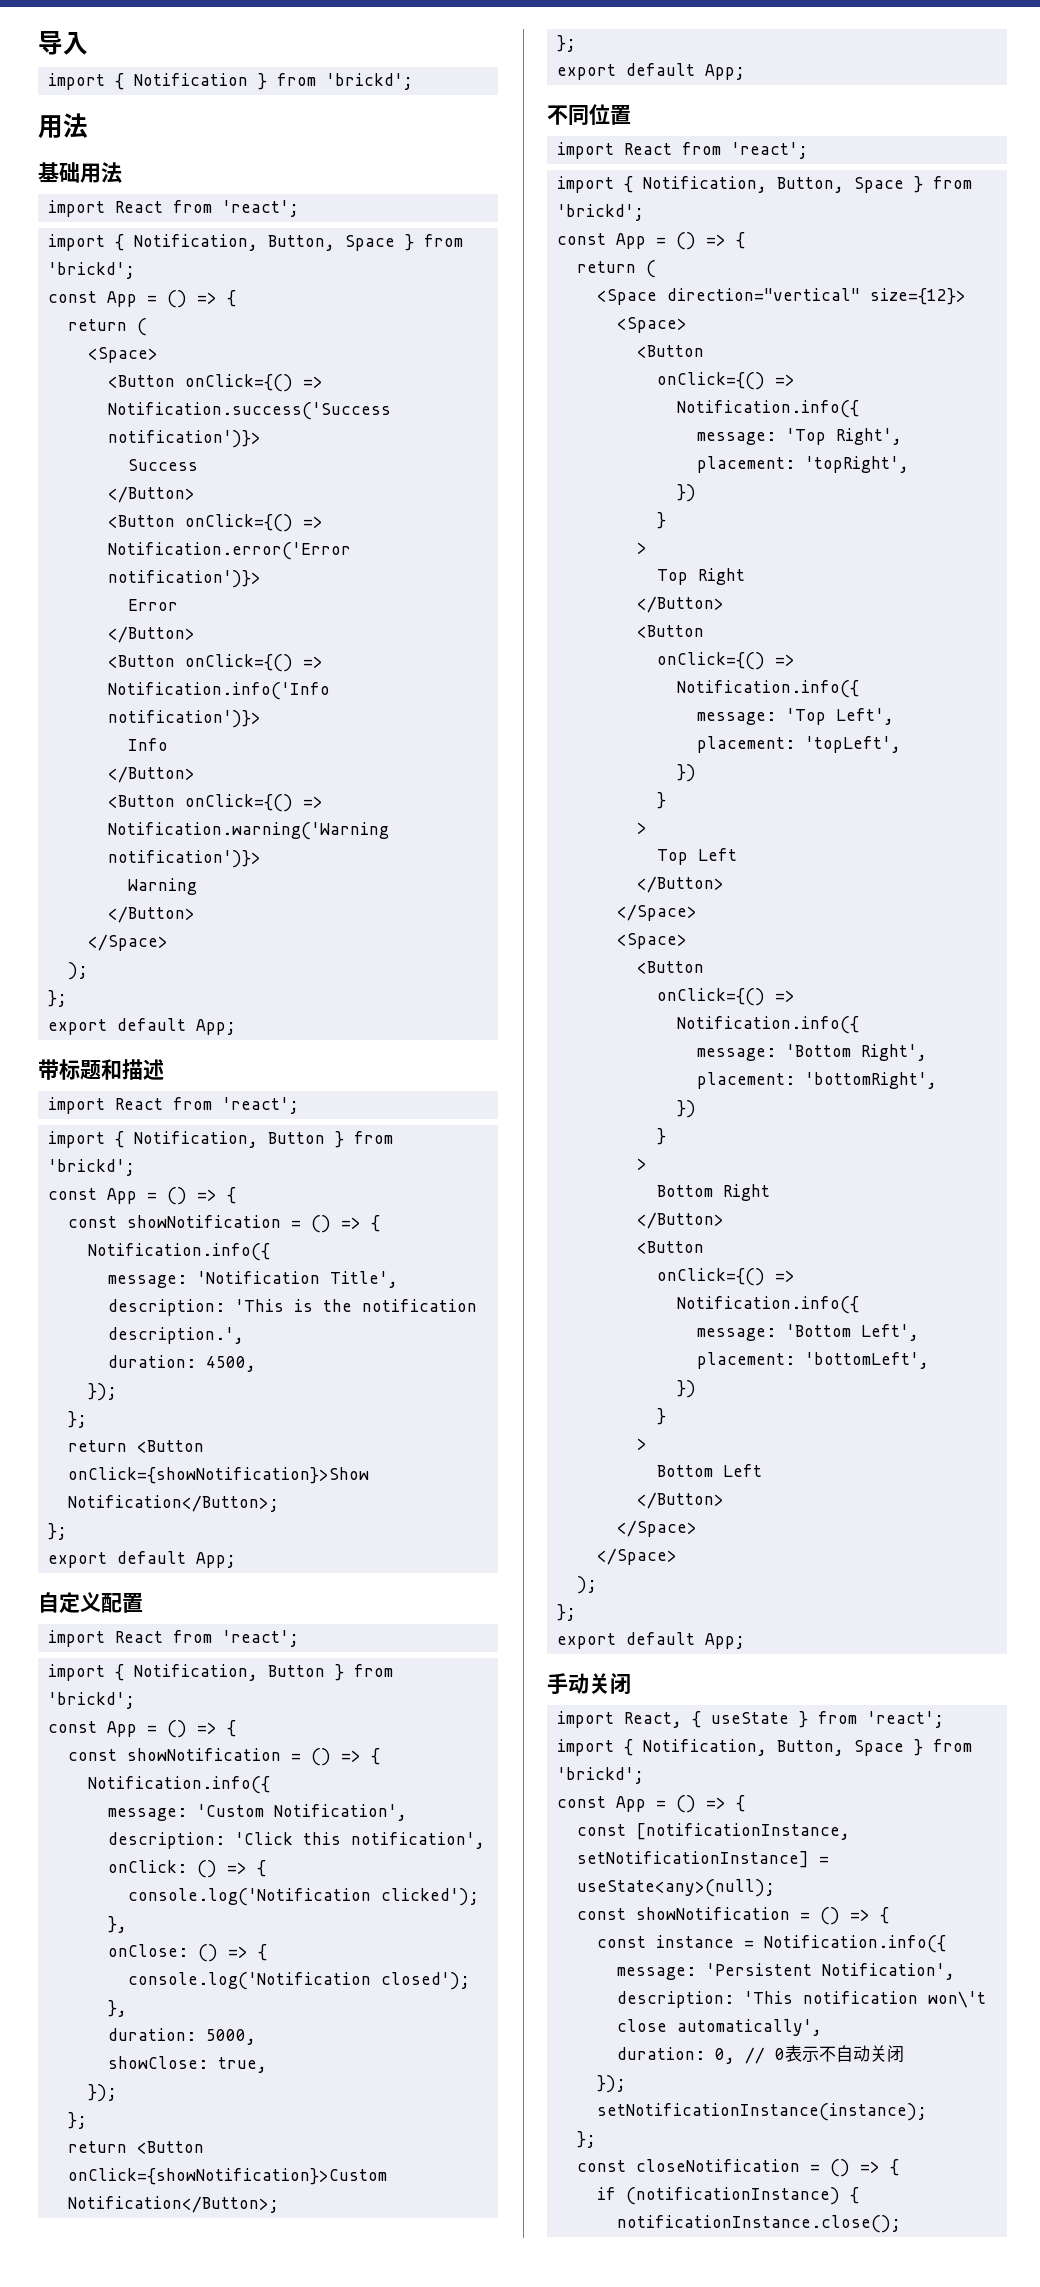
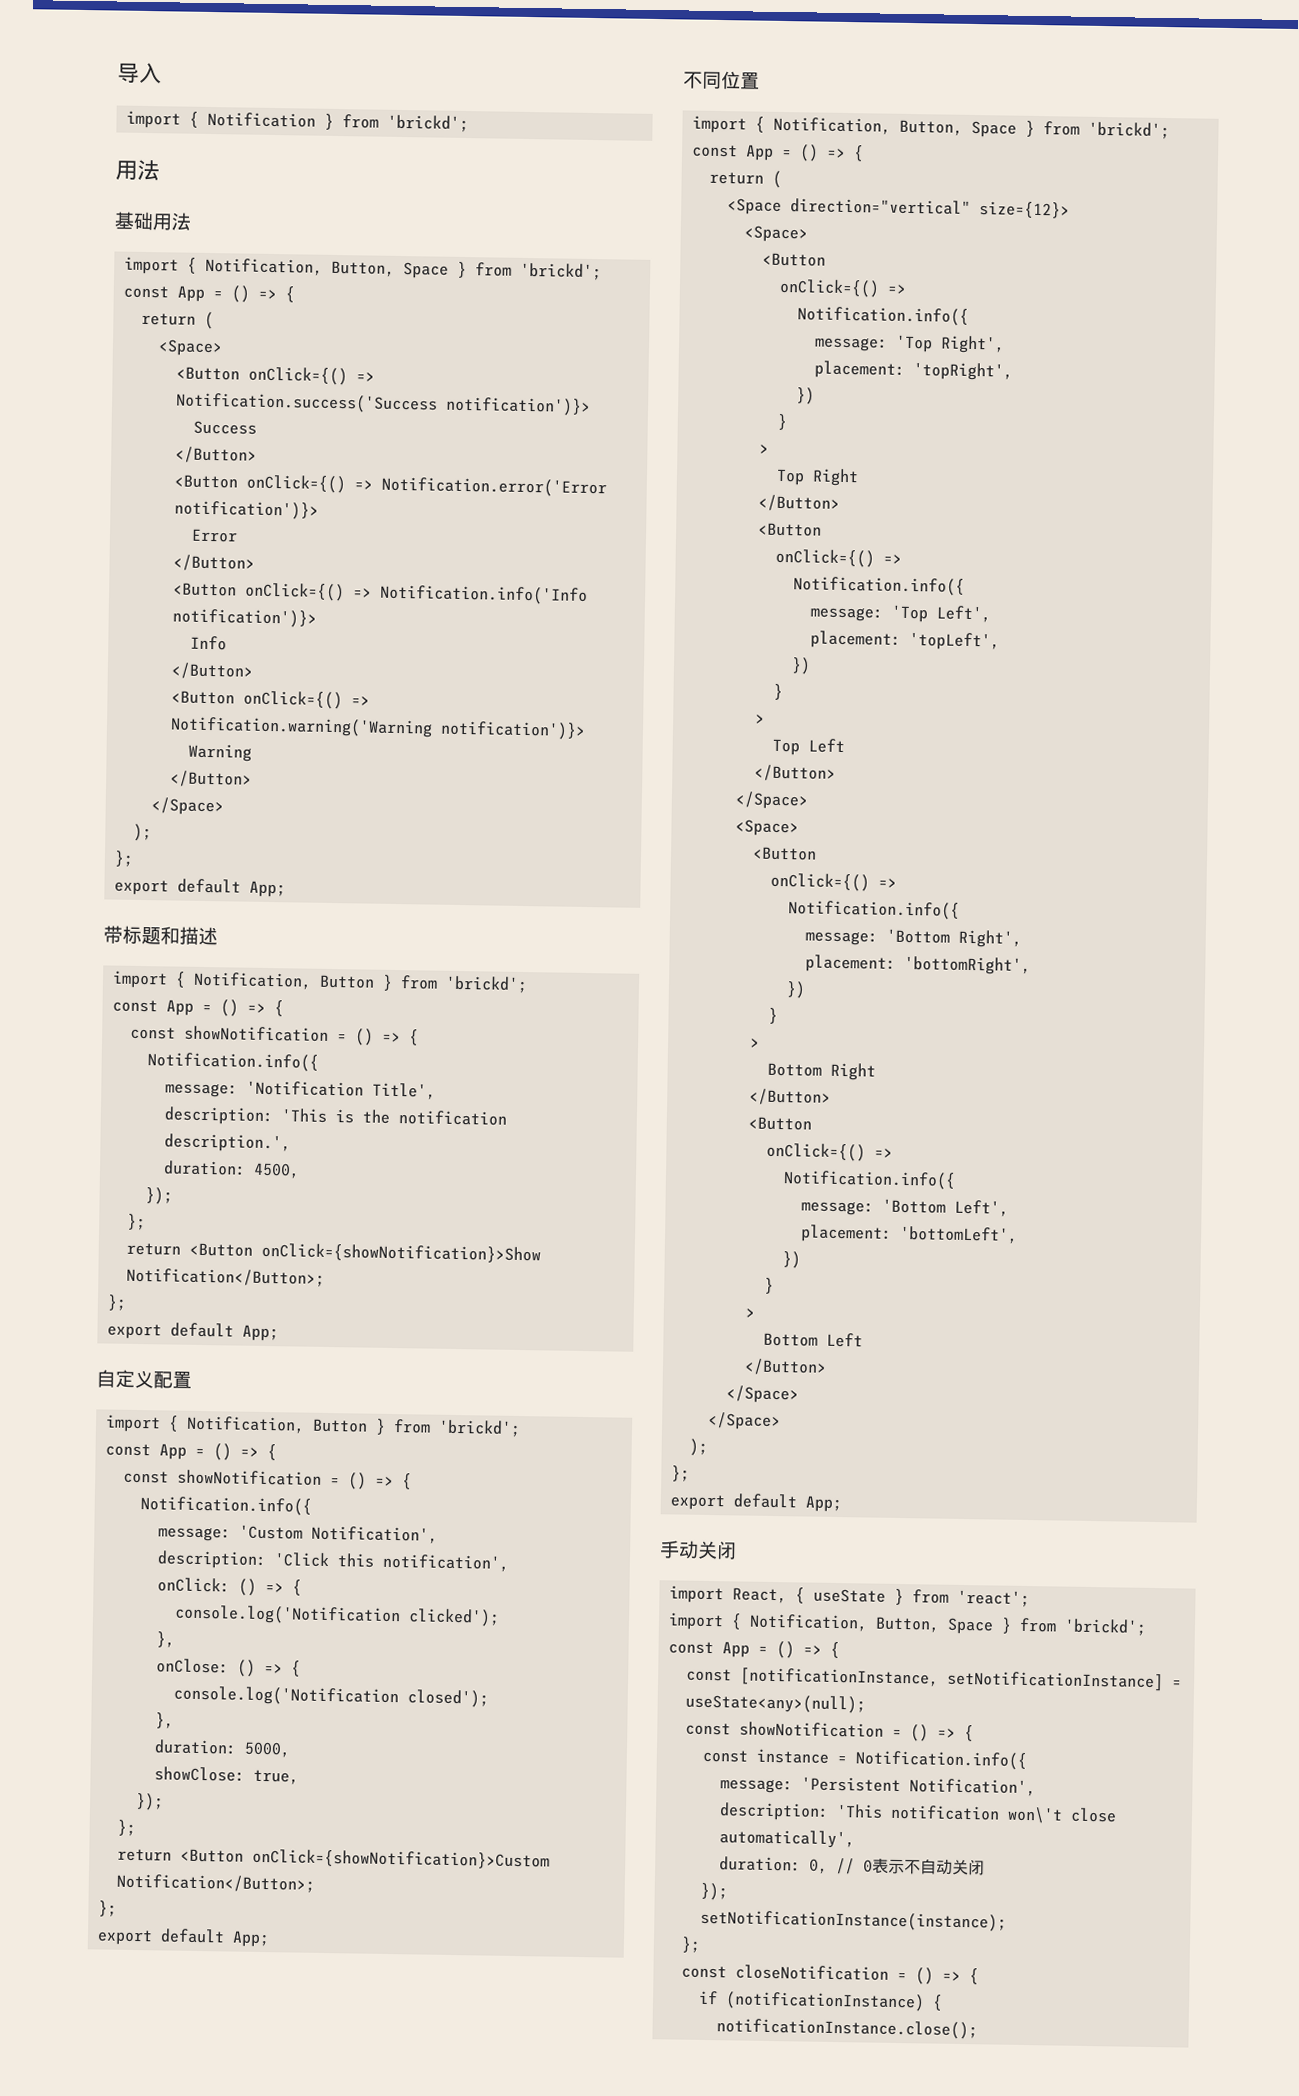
[48,200,300,217] // import React from 'react'; -> (192, 221) none
[48,1097,300,1114] // import React from 'react'; -> (218, 936) none
[48,1630,300,1647] // import React from 'react'; -> (192, 1380) none
[557,142,809,159] // import React from 'react'; -> (760, 81) none

